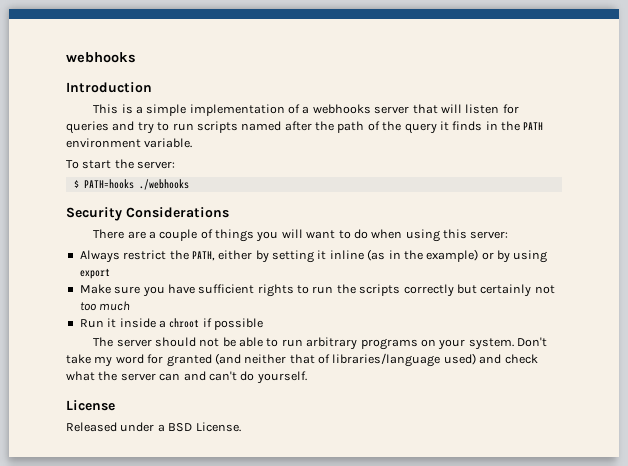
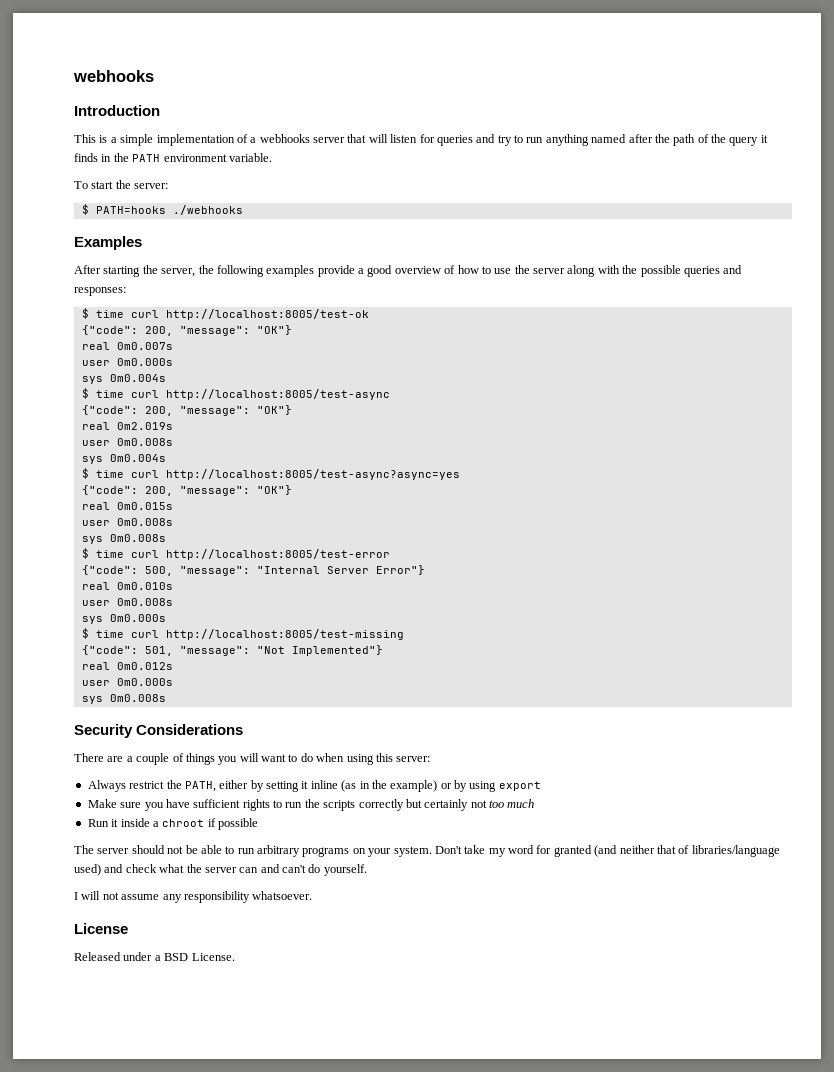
[196,121,238,133] scripts -> [545,134,589,146] anything
(189, 184) none -> [74,236,142,250] [74,265,743,277] [74,287,126,296] [81,308,369,320] [81,325,292,336] [81,342,173,350] [81,358,173,366] [81,374,166,384] [81,388,390,400] [81,405,292,416] [81,422,173,430] [81,438,173,446] [81,454,166,464] [81,468,460,480] [81,485,292,496] [81,502,173,510] [81,518,173,526] [81,534,166,544] [81,548,390,560] [81,565,425,576] [81,582,173,590] [81,598,173,606] [81,614,166,624] [81,628,404,640] [81,645,383,656] [81,662,173,670] [81,678,173,686] [81,694,166,704] // Examples // After starting the server, the following examples provide a good overview of how to use the server along with the possible queries and responses: // $ time curl http://localhost:8005/test-ok // {"code": 200, "message": "OK"} // real 0m0.007s // user 0m0.000s // sys 0m0.004s // $ time curl http://localhost:8005/test-async // {"code": 200, "message": "OK"} // real 0m2.019s // user 0m0.008s // sys 0m0.004s // $ time curl http://localhost:8005/test-async?async=yes // {"code": 200, "message": "OK"} // real 0m0.015s // user 0m0.008s // sys 0m0.008s // $ time curl http://localhost:8005/test-error // {"code": 500, "message": "Internal Server Error"} // real 0m0.010s // user 0m0.008s // sys 0m0.000s // $ time curl http://localhost:8005/test-missing // {"code": 501, "message": "Not Implemented"} // real 0m0.012s // user 0m0.000s // sys 0m0.008s
(307, 377) none -> [74,891,313,903] // I will not assume any responsibility whatsoever.

